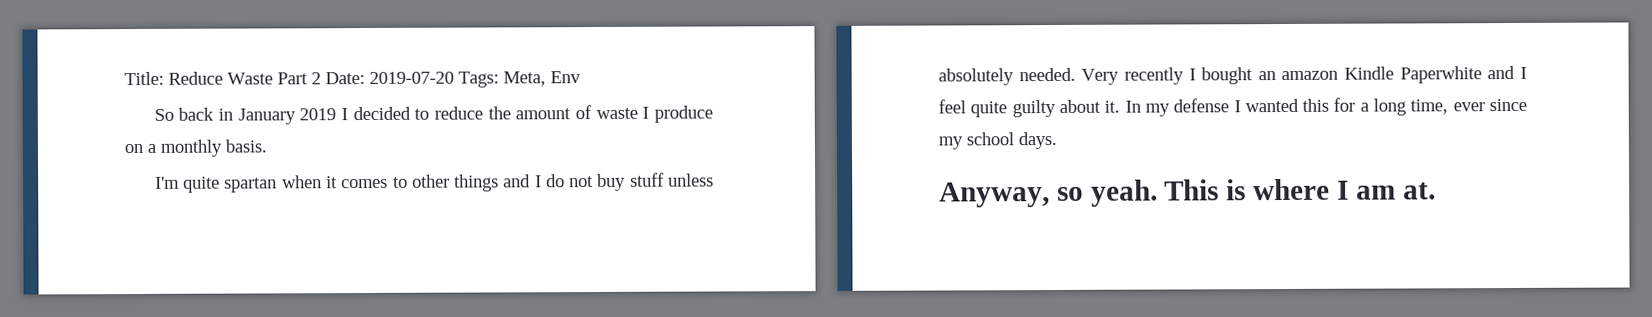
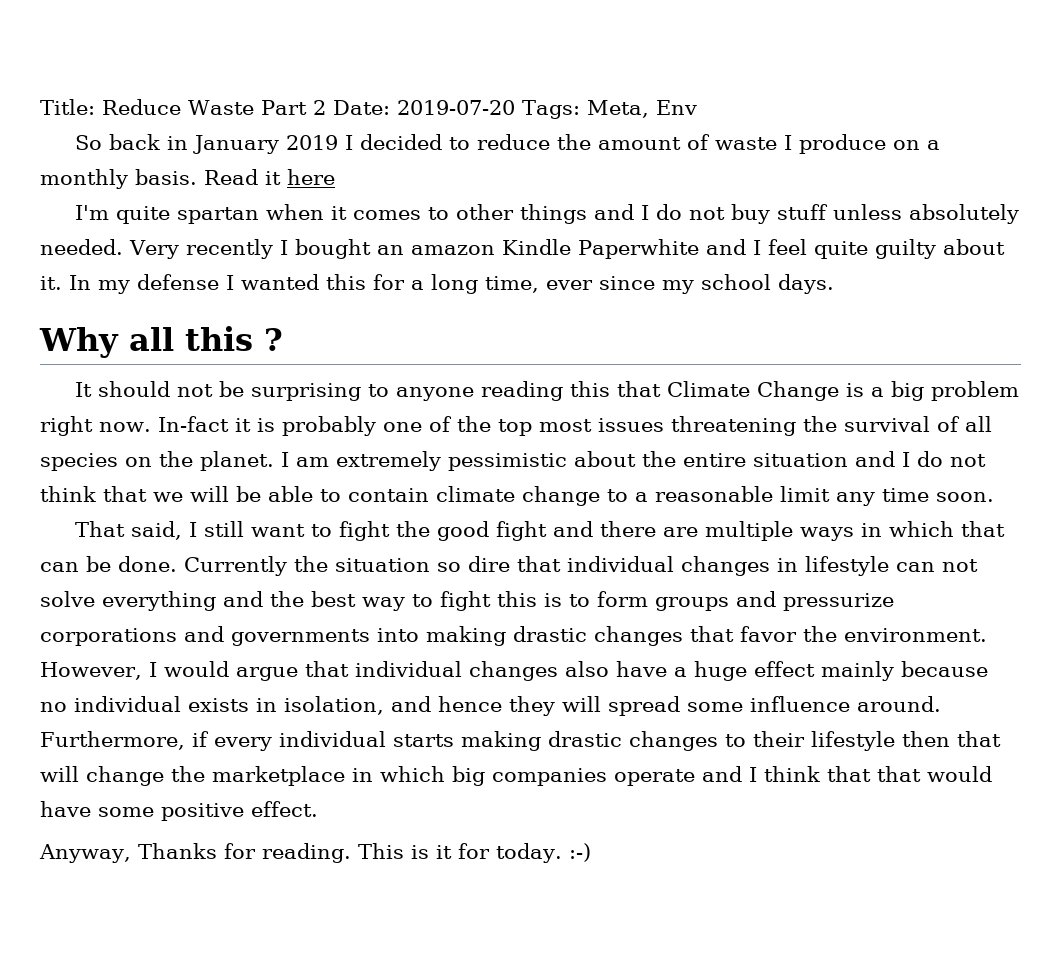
(267, 146) none -> [204,169,335,185] Read it here
[939,178,1436,208] Anyway, so yeah. This is where I am at. -> [39,326,283,358] [75,381,1020,401] [40,416,992,436] [40,451,986,471] [40,486,994,506] [75,521,1006,541] [40,556,978,576] [40,591,894,611] [40,626,987,646] [40,661,988,681] [40,696,941,716] [40,731,1001,751] [40,766,992,786] [40,801,318,821] [39,843,591,863] Why all this ? // It should not be surprising to anyone reading this that Climate Change is a big problem right now. In-fact it is probably one of the top most issues threatening the survival of all species on the planet. I am extremely pessimistic about the entire situation and I do not think that we will be able to contain climate change to a reasonable limit any time soon. // That said, I still want to fight the good fight and there are multiple ways in which that can be done. Currently the situation so dire that individual changes in lifestyle can not solve everything and the best way to fight this is to form groups and pressurize corporations and governments into making drastic changes that favor the environment. However, I would argue that individual changes also have a huge effect mainly because no individual exists in isolation, and hence they will spread some influence around. Furthermore, if every individual starts making drastic changes to their lifestyle then that will change the marketplace in which big companies operate and I think that that would have some positive effect. // Anyway, Thanks for reading. This is it for today. :-)

